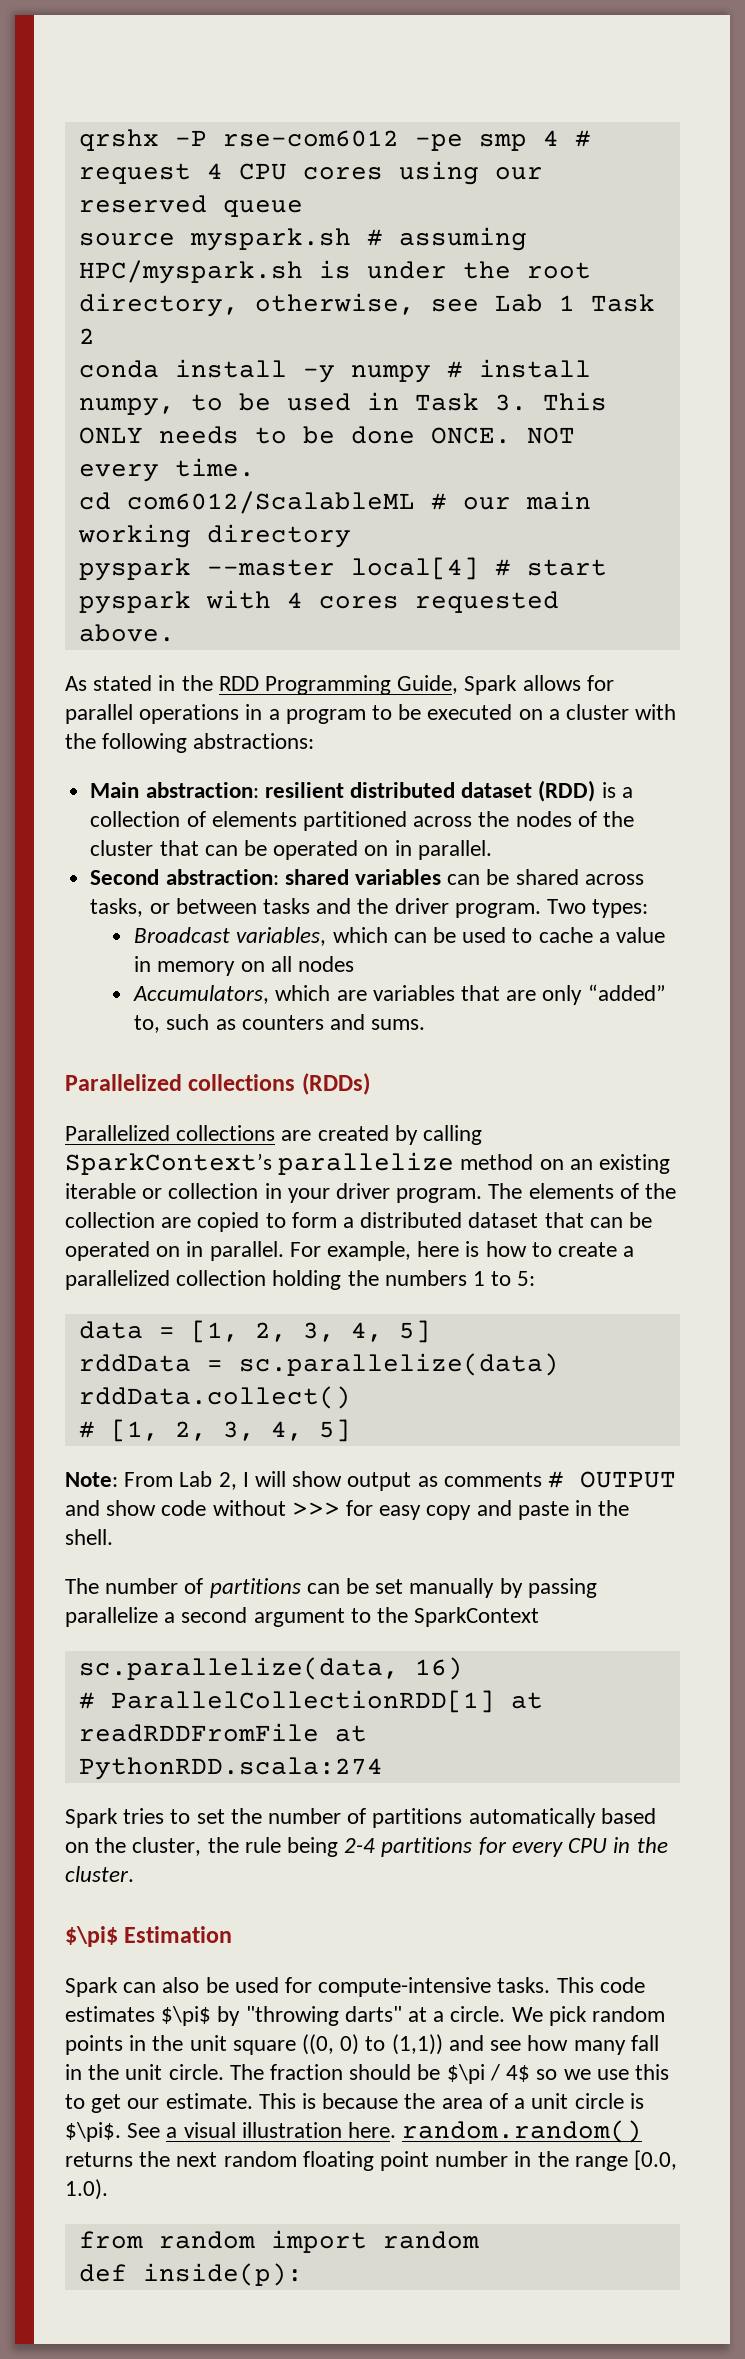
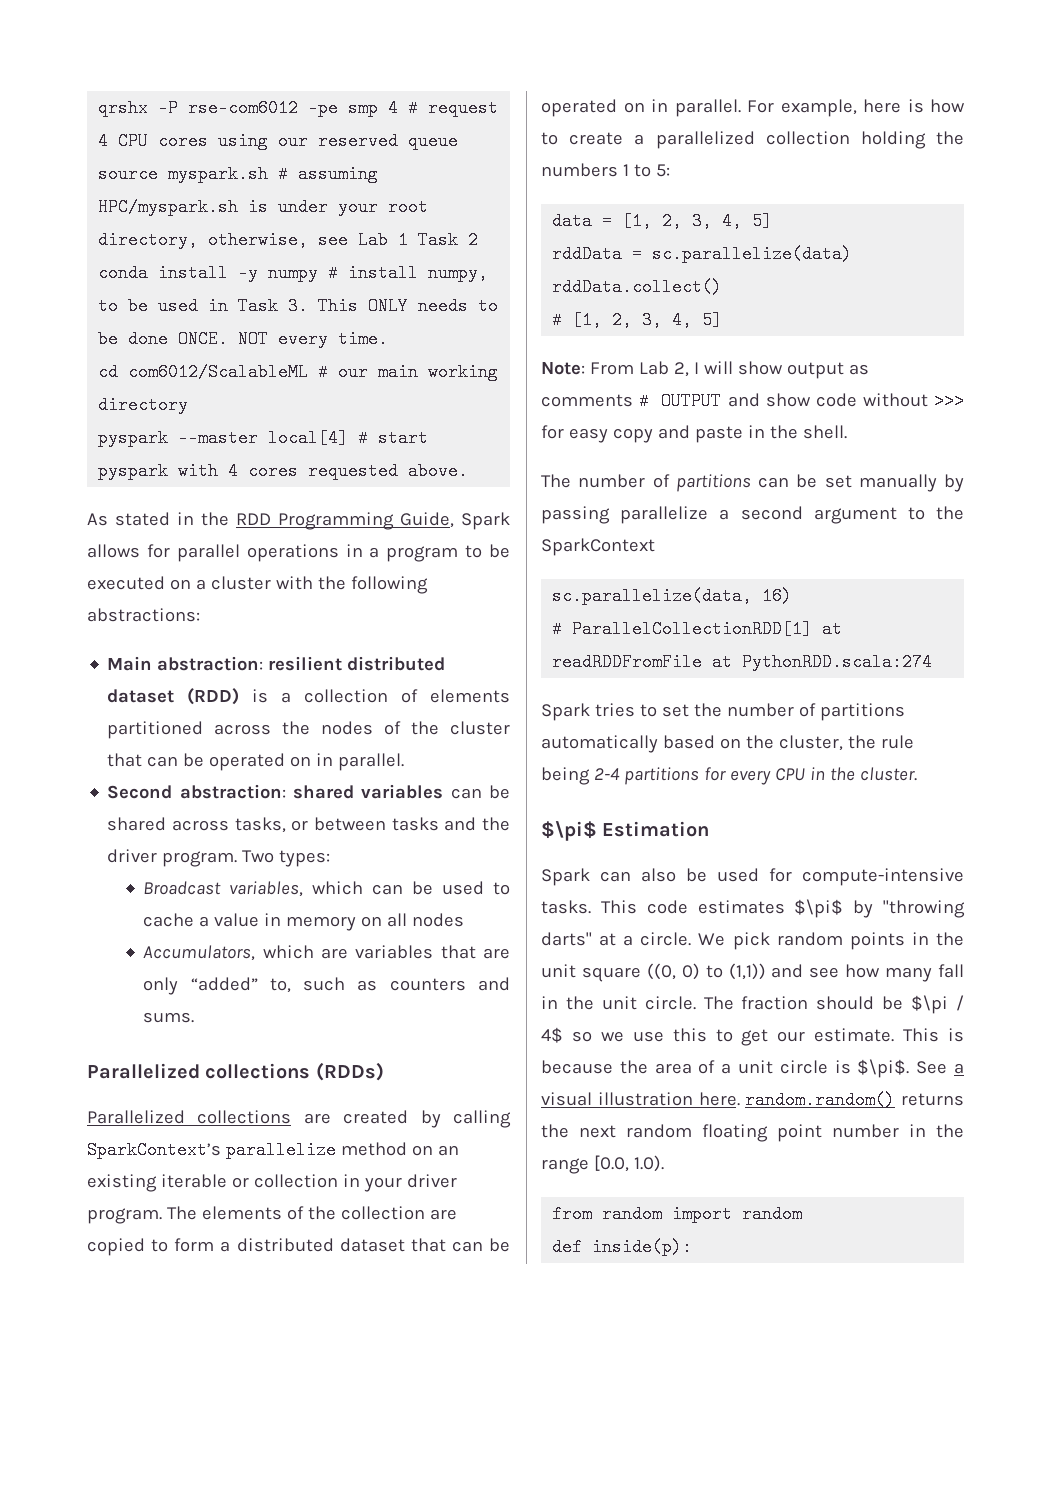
[462,261,511,279] the -> [338,198,379,216] your

